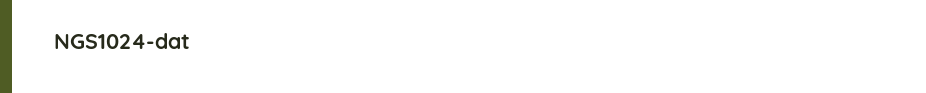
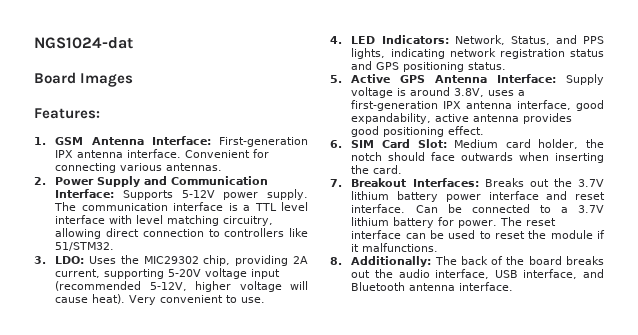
(190, 41) none -> [34,72,134,87] [34,108,100,119] [34,136,308,147] [55,149,270,158] [55,163,223,173] [34,176,269,187] [55,189,309,200] [54,202,309,211] [55,215,274,226] [55,228,308,239] [55,242,115,251] [34,255,308,266] [55,268,281,279] [55,281,308,292] [55,294,266,305] [330,35,604,45] [351,48,604,59] [351,61,507,72] [330,74,604,85] [351,87,526,98] [351,100,604,111] [351,113,573,124] [351,126,485,137] [330,139,604,149] [351,152,604,163] [351,165,403,174] [330,178,604,187] [351,191,605,202] [351,204,604,213] [351,217,557,228] [351,230,605,239] [351,243,439,252] [330,256,604,267] [351,269,604,279] [351,282,514,291] // Board Images // Features: // 1. GSM Antenna Interface: First-generation IPX antenna interface. Convenient for connecting various antennas. // 2. Power Supply and Communication Interface: Supports 5-12V power supply. The communication interface is a TTL level interface with level matching circuitry, allowing direct connection to controllers like 51/STM32. // 3. LDO: Uses the MIC29302 chip, providing 2A current, supporting 5-20V voltage input (recommended 5-12V, higher voltage will cause heat). Very convenient to use. // 4. LED Indicators: Network, Status, and PPS lights, indicating network registration status and GPS positioning status. // 5. Active GPS Antenna Interface: Supply voltage is around 3.8V, uses a first-generation IPX antenna interface, good expandability, active antenna provides good positioning effect. // 6. SIM Card Slot: Medium card holder, the notch should face outwards when inserting the card. // 7. Breakout Interfaces: Breaks out the 3.7V lithium battery power interface and reset interface. Can be connected to a 3.7V lithium battery for power. The reset interface can be used to reset the module if it malfunctions. // 8. Additionally: The back of the board breaks out the audio interface, USB interface, and Bluetooth antenna interface.

